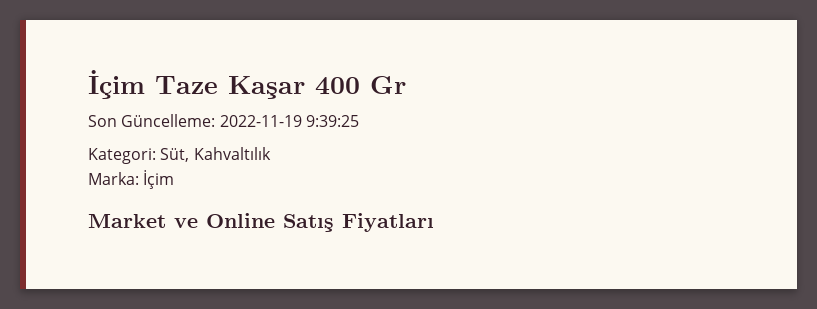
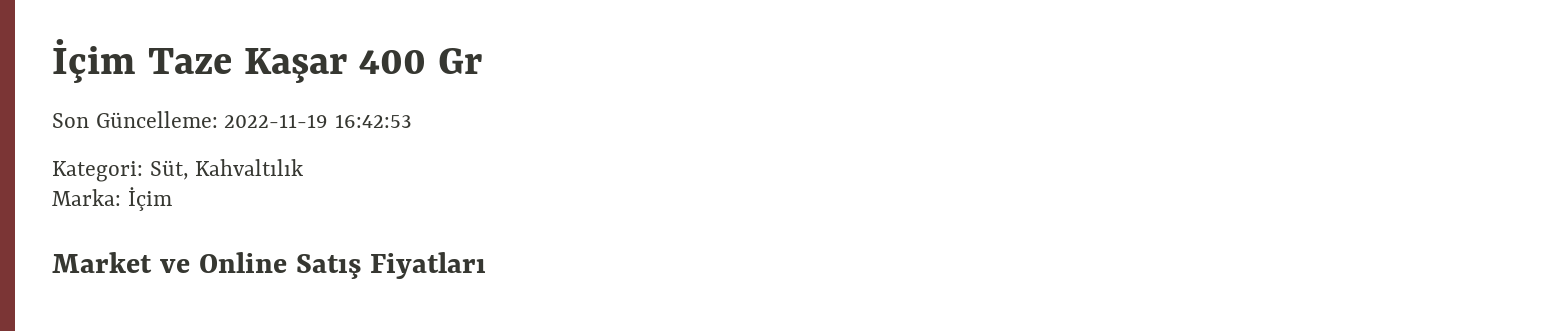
[305,115,359,127] 9:39:25 -> [334,114,412,128] 16:42:53

